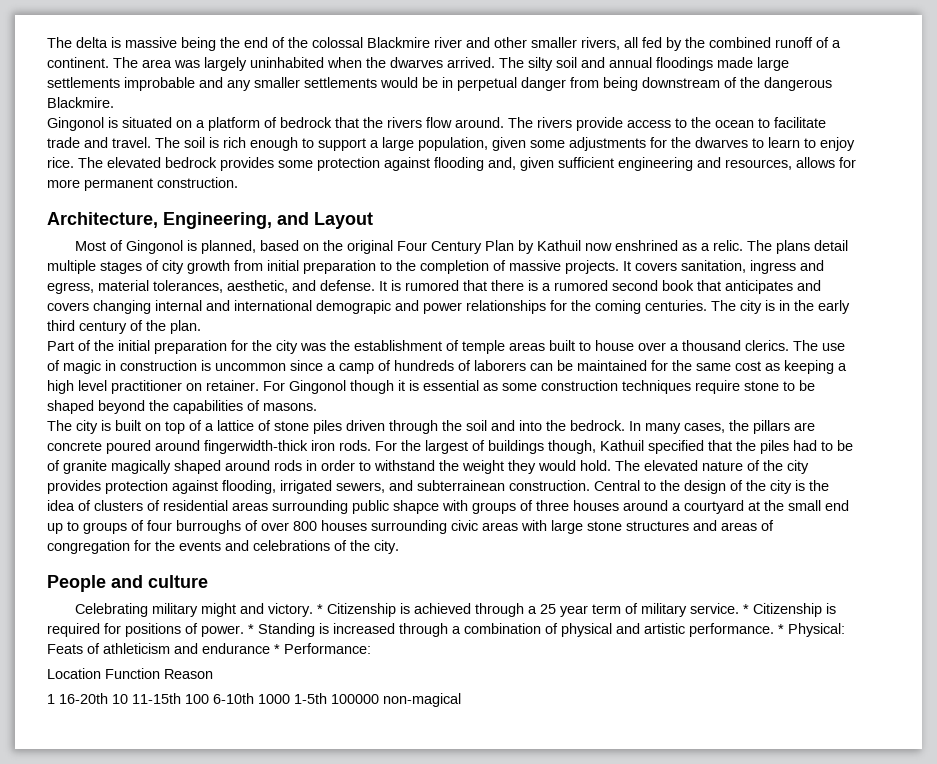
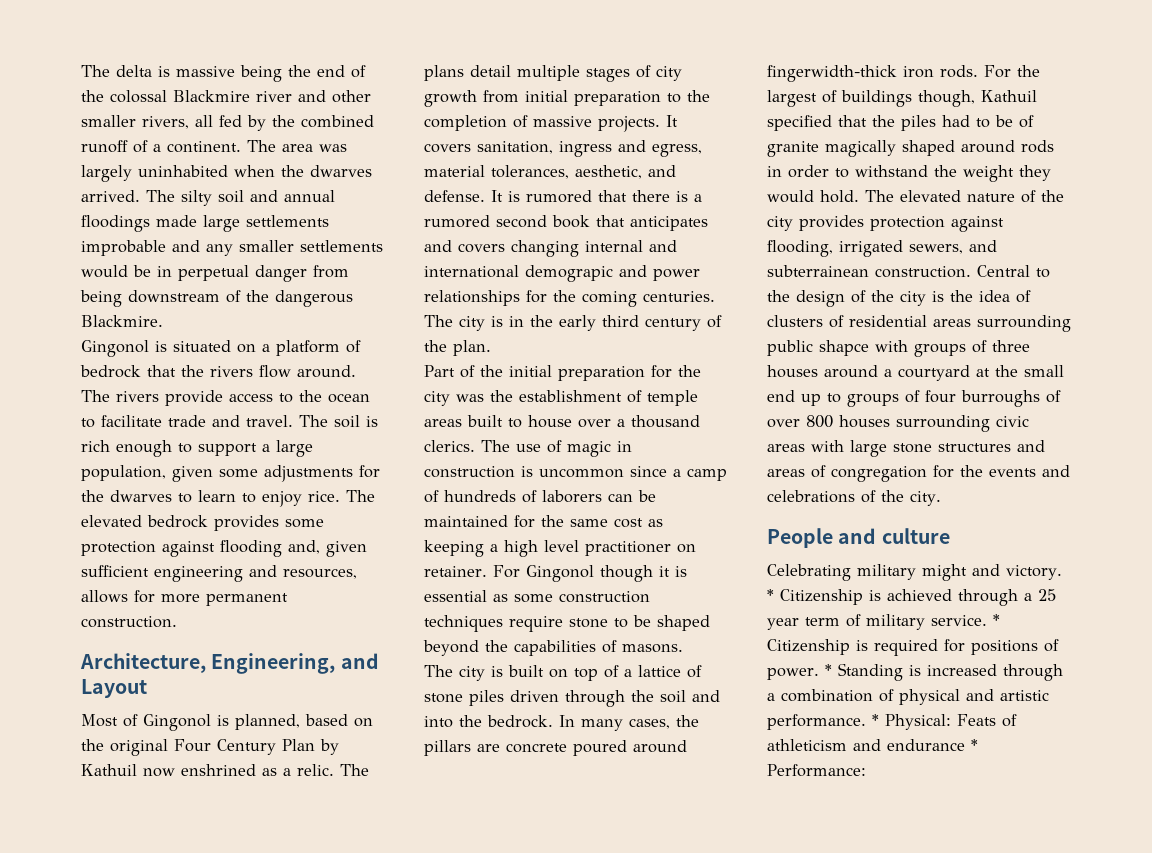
[47,668,213,679] [47,693,461,707] // Location Function Reason // 1 16-20th 10 11-15th 100 6-10th 1000 1-5th 100000 non-magical -> (866, 770) none

